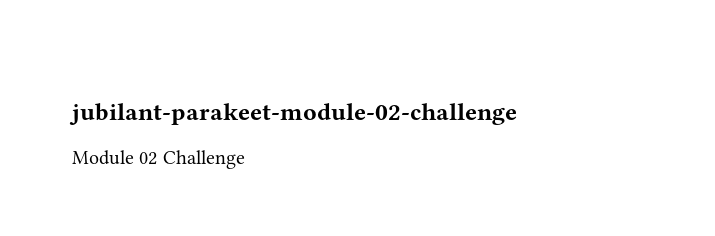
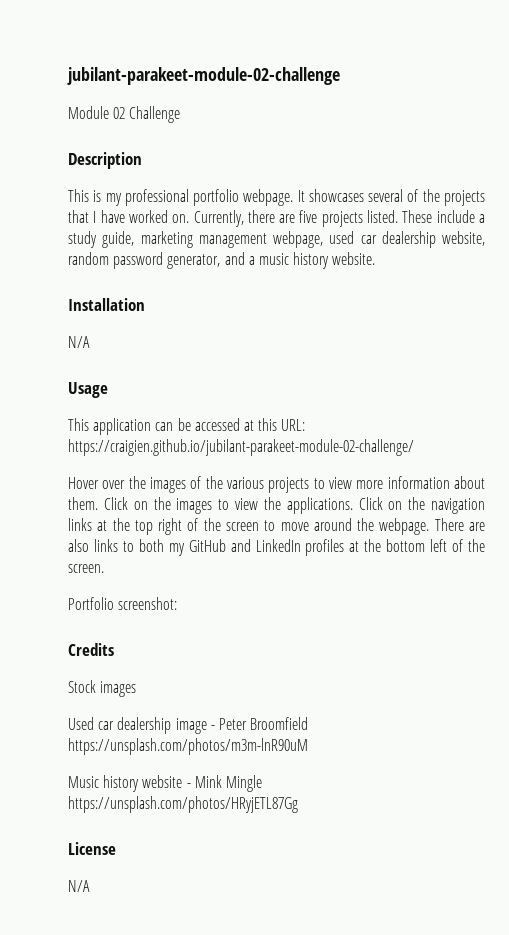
(245, 159) none -> [68,152,142,169] [68,189,485,206] [68,210,485,227] [68,231,485,248] [68,252,376,269] [68,298,145,311] [68,336,90,348] [68,382,108,398] [68,418,306,435] [68,439,414,456] [68,476,485,493] [68,497,485,514] [68,518,485,535] [68,539,486,556] [68,564,104,573] [68,597,178,610] [68,643,114,656] [68,680,137,697] [68,717,309,734] [68,738,308,755] [68,775,262,792] [68,796,298,813] [68,842,116,855] [68,880,90,892] // Description // This is my professional portfolio webpage. It showcases several of the projects that I have worked on. Currently, there are five projects listed. These include a study guide, marketing management webpage, used car dealership website, random password generator, and a music history website. // Installation // N/A // Usage // This application can be accessed at this URL: https://craigien.github.io/jubilant-parakeet-module-02-challenge/ // Hover over the images of the various projects to view more information about them. Click on the images to view the applications. Click on the navigation links at the top right of the screen to move around the webpage. There are also links to both my GitHub and LinkedIn profiles at the bottom left of the screen. // Portfolio screenshot: // Credits // Stock images // Used car dealership image - Peter Broomfield https://unsplash.com/photos/m3m-lnR90uM // Music history website - Mink Mingle https://unsplash.com/photos/HRyjETL87Gg // License // N/A

